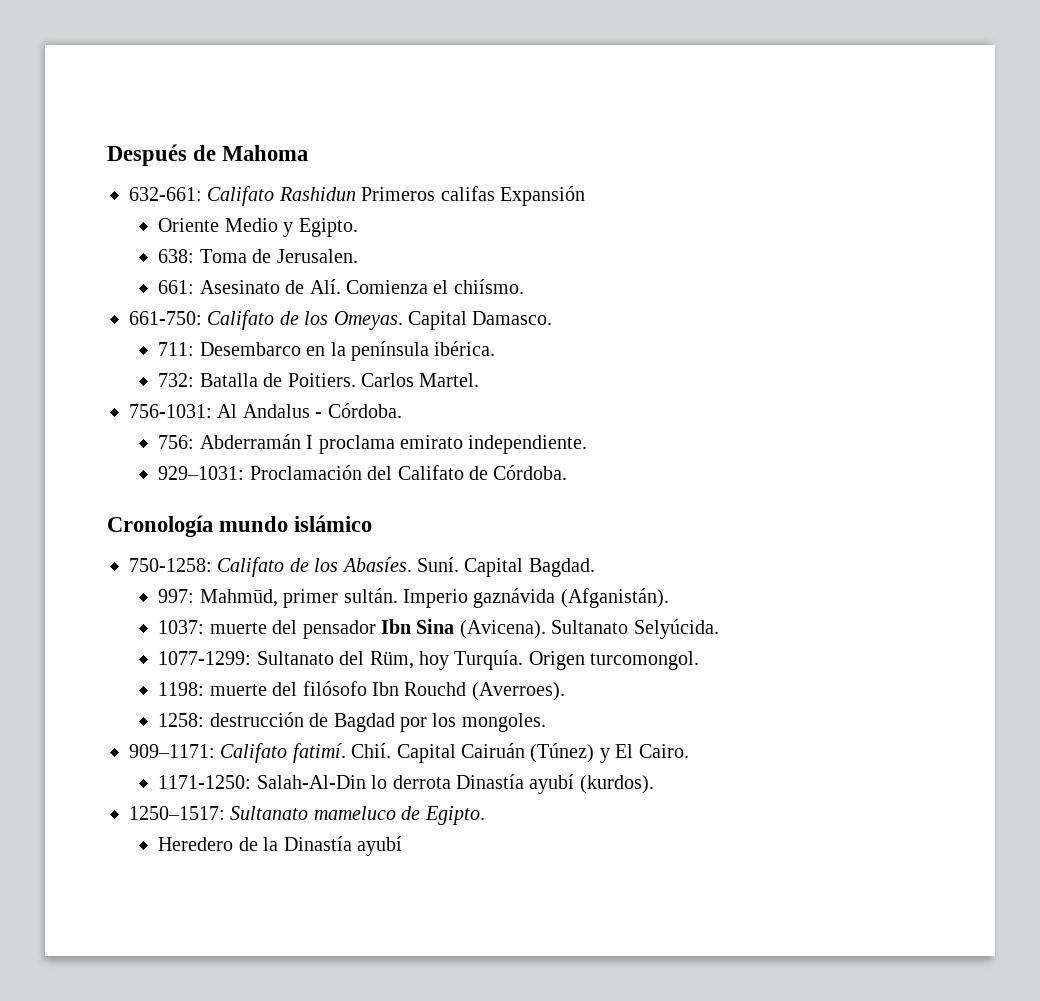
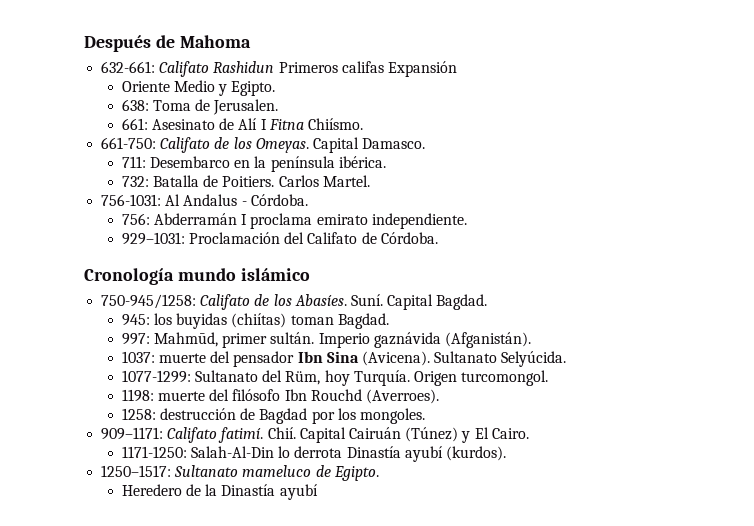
[309,279,524,294] Alí. Comienza el chiísmo. -> [238,118,363,130] Alí I Fitna Chiísmo.
[129,558,212,572] 750-1258: -> [101,294,197,309] 750-945/1258:
(595, 567) none -> [121,313,389,329] // 945: los buyidas (chiítas) toman Bagdad.

